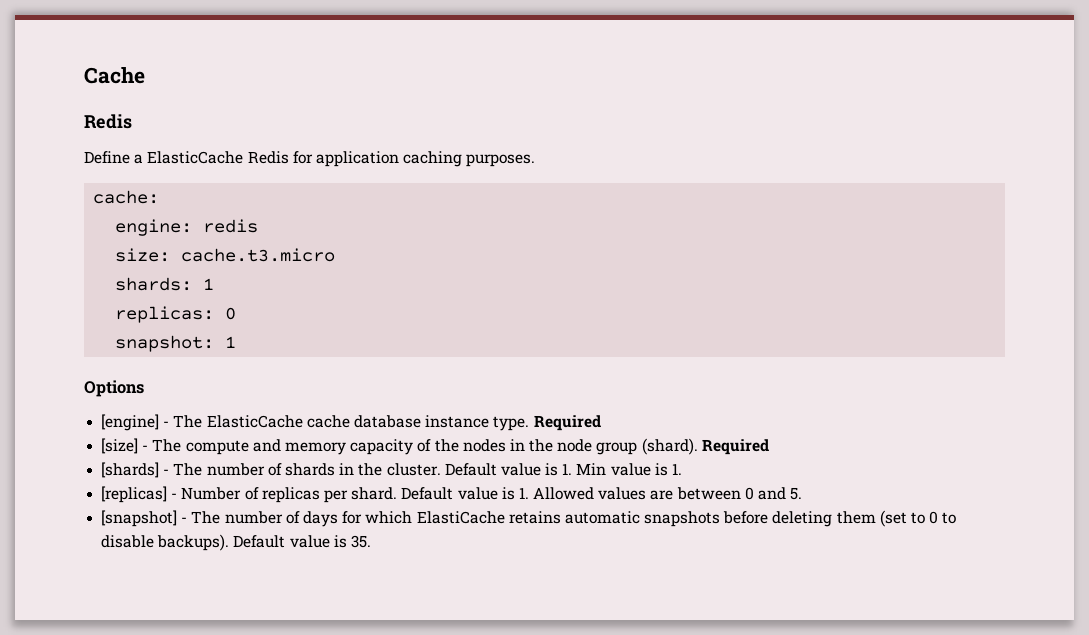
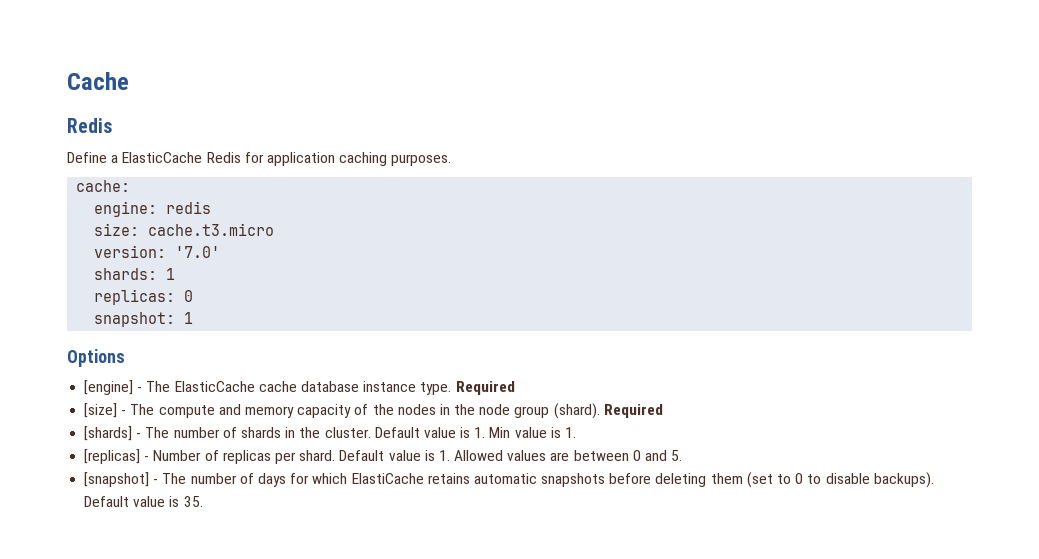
(336, 255) none -> [94,245,221,258] // version: '7.0'

